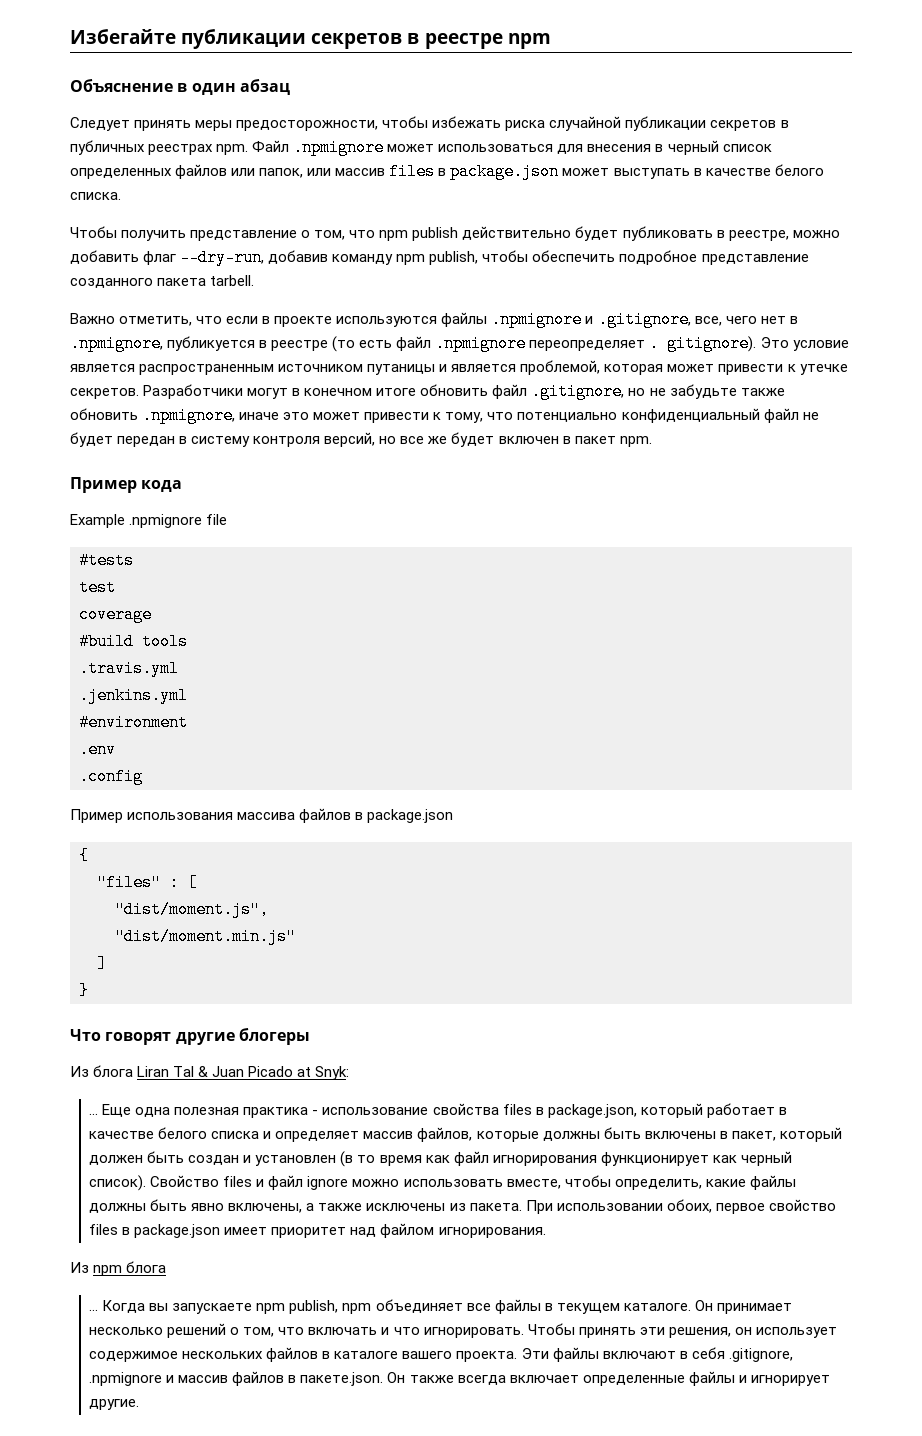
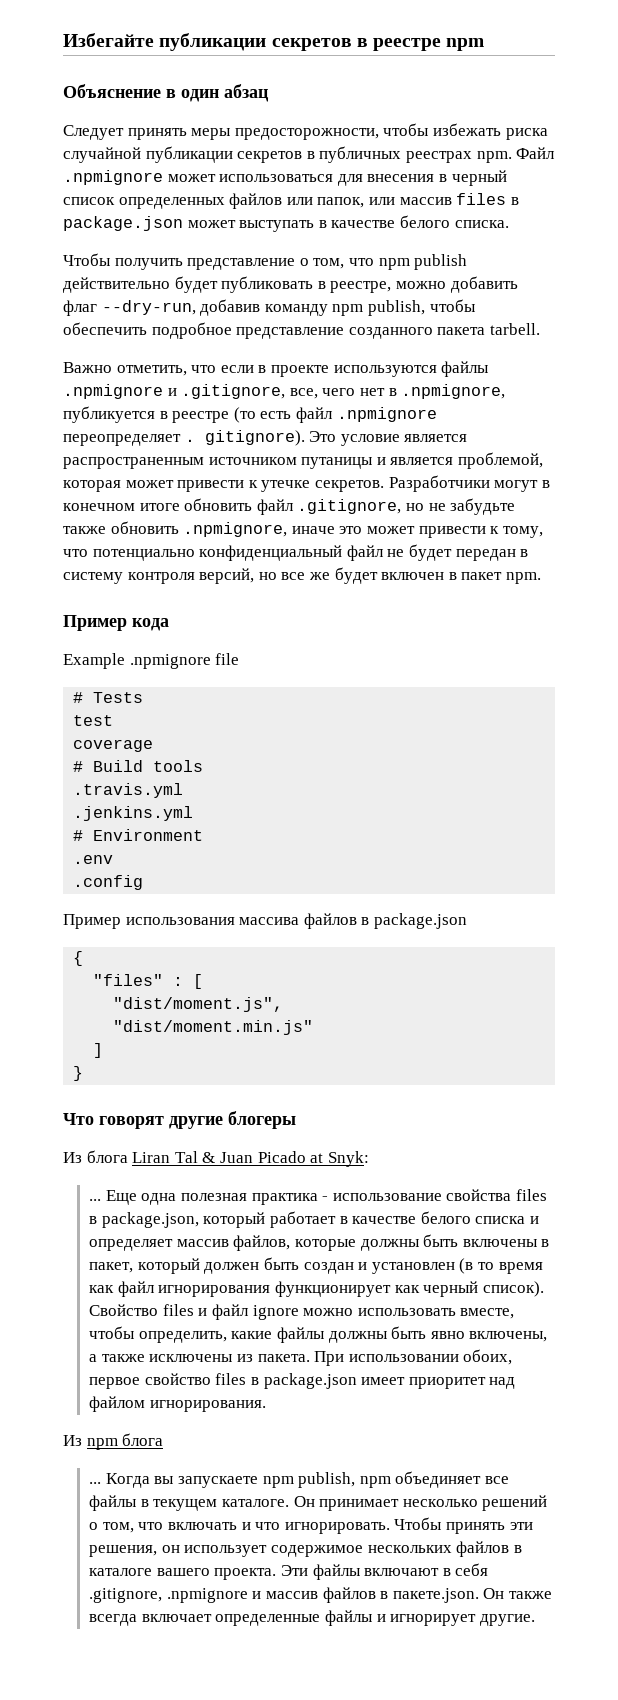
[79,552,134,569] #tests -> [73,692,144,703] # Tests
[79,633,134,650] #build -> [73,760,144,772] # Build
[79,714,188,731] #environment -> [73,829,204,841] # Environment

